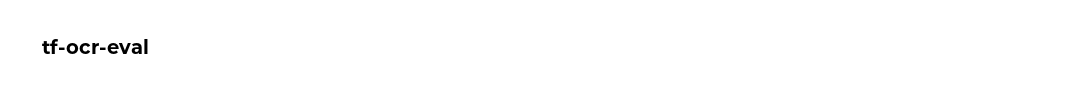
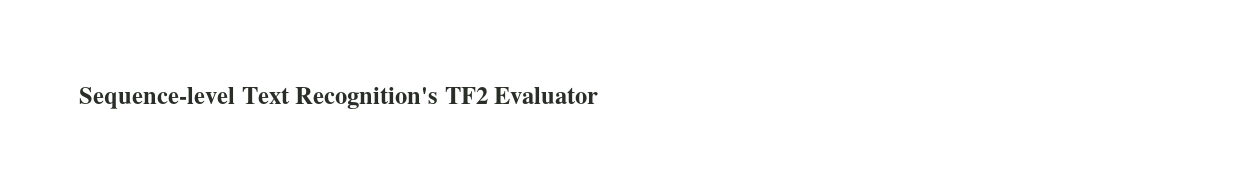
[42,39,149,54] tf-ocr-eval -> [79,87,599,109] Sequence-level Text Recognition's TF2 Evaluator

